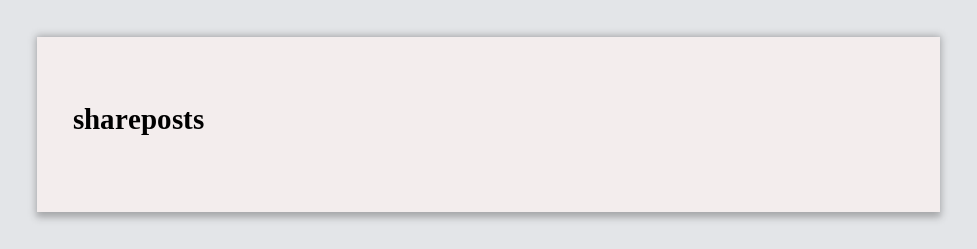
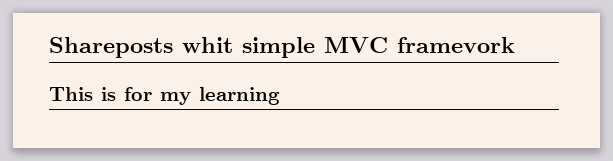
[73,108,204,135] shareposts -> [49,37,515,58] [49,87,280,105] Shareposts whit simple MVC framevork // This is for my learning

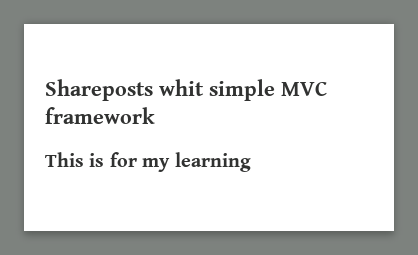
[397,37,515,53] framevork -> [45,107,155,124] framework

